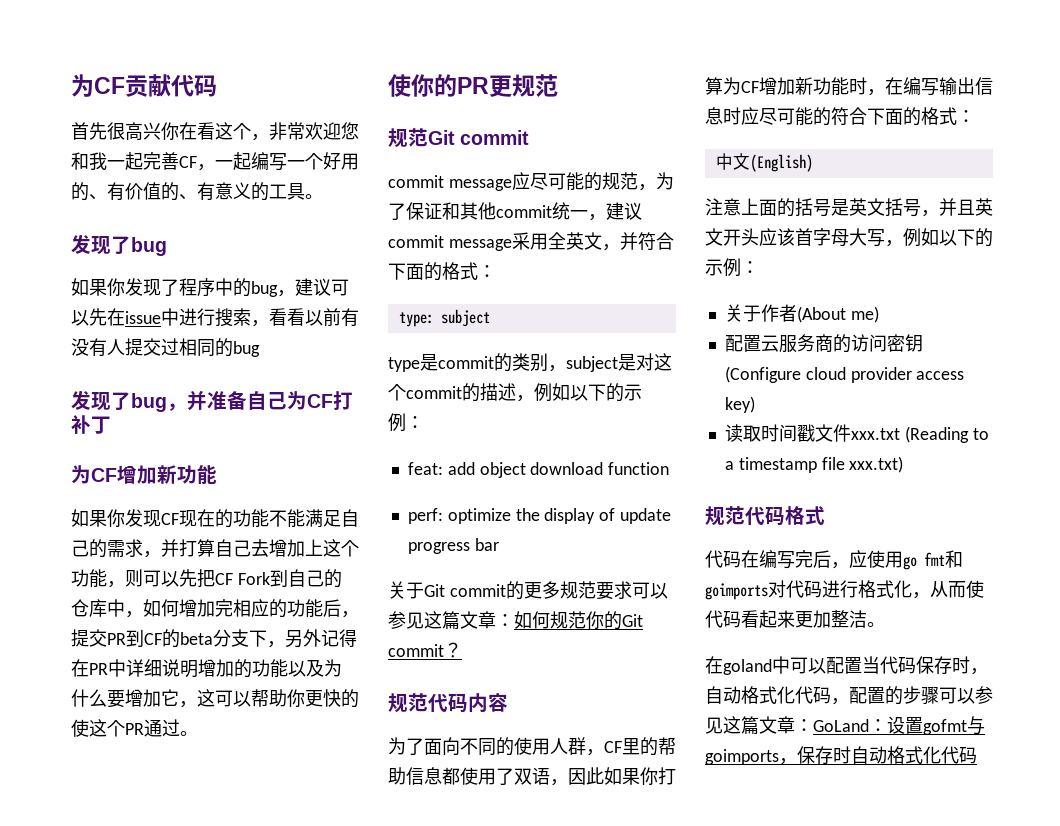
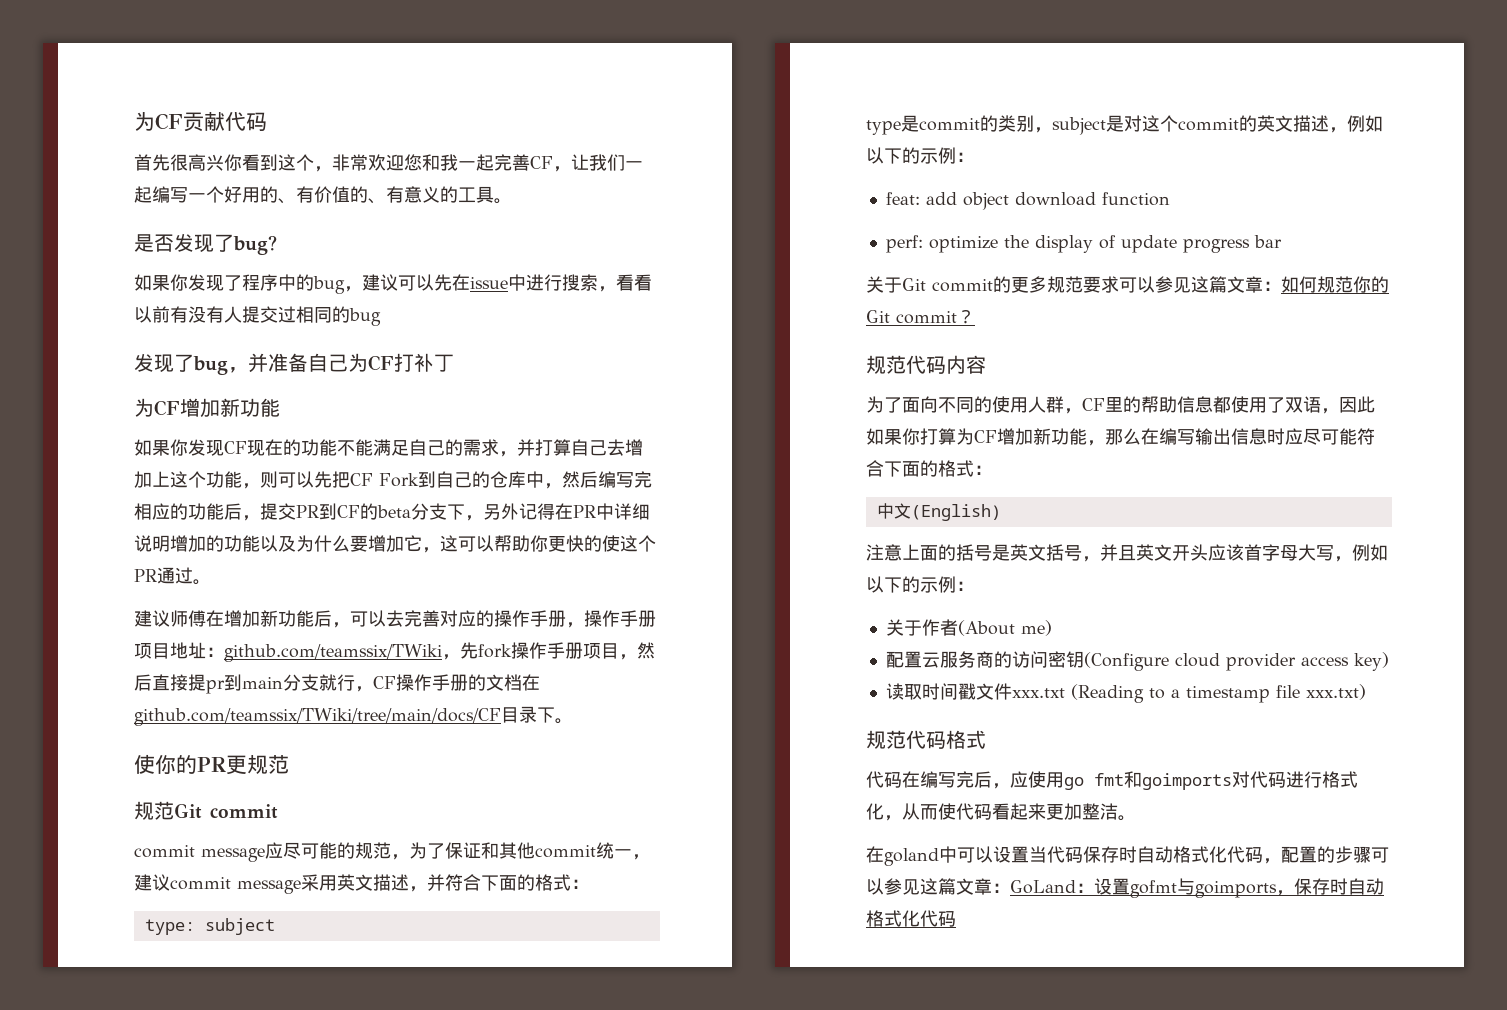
[179,122,215,140] 在看 -> [242,154,278,171] 看到
(215, 167) none -> [571,154,625,171] 让我们
[71,234,167,256] 发现了bug -> [134,233,277,255] 是否发现了bug?
[143,599,215,617] 如何增加 -> [562,471,634,488] 然后编写
(198, 733) none -> [134,610,656,628] [134,642,655,662] [134,674,540,694] [134,706,573,726] // 建议师傅在增加新功能后，可以去完善对应的操作手册，操作手册项目地址：github.com/teamssix/TWiki，先fork操作手册项目，然后直接提pr到main分支就行，CF操作手册的文档在github.com/teamssix/TWiki/tree/main/docs/CF目录下。
[547,232,602,250] 全英文 -> [337,874,409,891] 英文描述
(480, 392) none -> [1257,115,1293,132] 英文
[849,77,885,96] 时， -> [1087,428,1141,446] ，那么
[813,107,831,126] 的 -> (1357, 436) none
[826,657,844,674] 配 -> [993,846,1011,863] 设
[970,668,988,675] ， -> (1137, 854) none

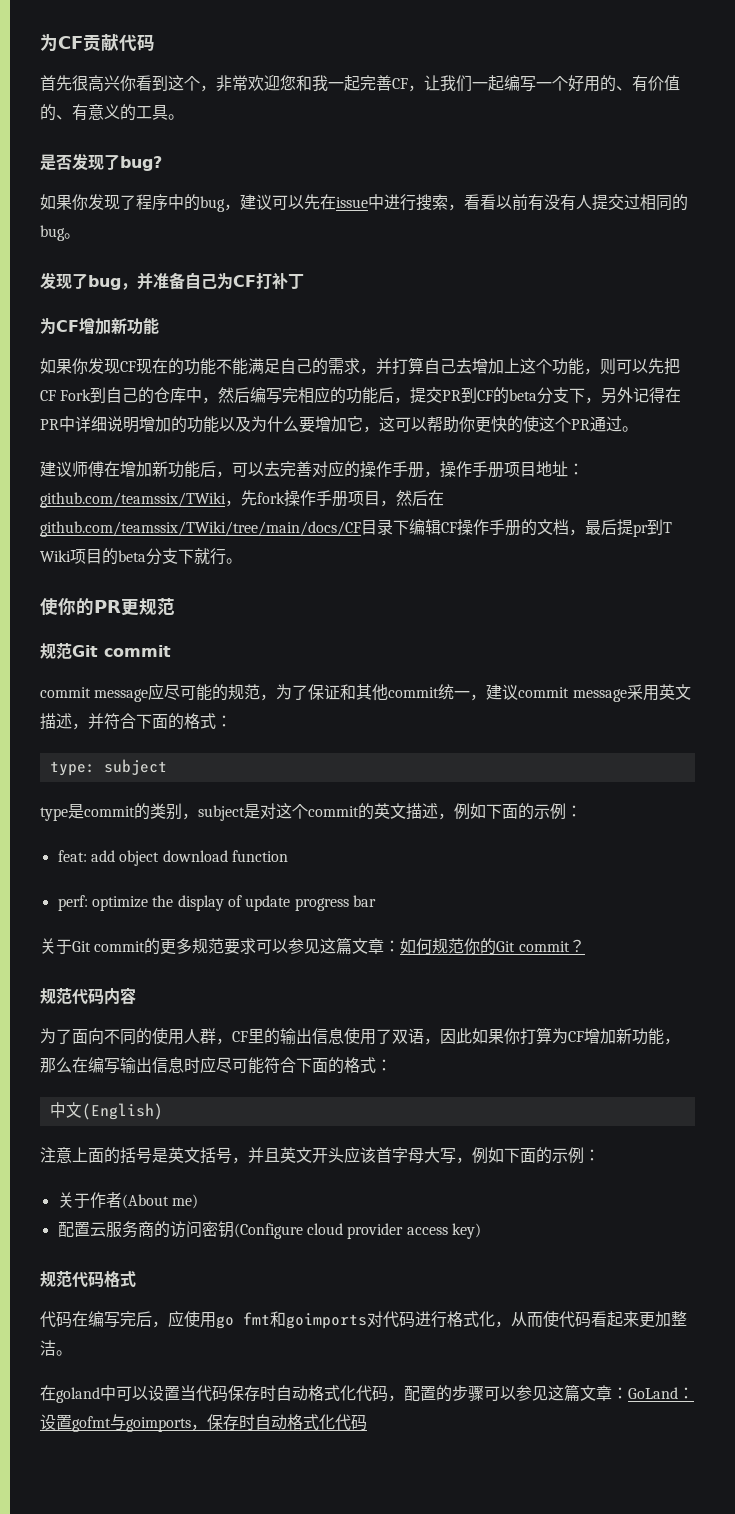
(381, 317) none -> [64,233,80,239] 。
[152,674,373,694] 直接提pr到main分支就行， -> [428,490,444,506] [40,519,441,537] 在github.com/teamssix/TWiki/tree/main/docs/CF目录下编辑
[522,674,540,691] [134,706,555,726] 在github.com/teamssix/TWiki/tree/main/docs/CF目录下 -> [569,519,672,537] [40,548,226,565] ，最后提pr到T Wiki项目的beta分支下就行
[866,147,902,164] 以下 -> [486,804,518,819] 下面
[1141,396,1231,413] 帮助信息都 -> [280,1028,344,1044] 输出信息
[866,576,902,593] 以下 -> [504,1148,536,1163] 下面
[885,683,1366,703] // 读取时间戳文件xxx.txt (Reading to a timestamp file xxx.txt) -> (481, 1231) none

